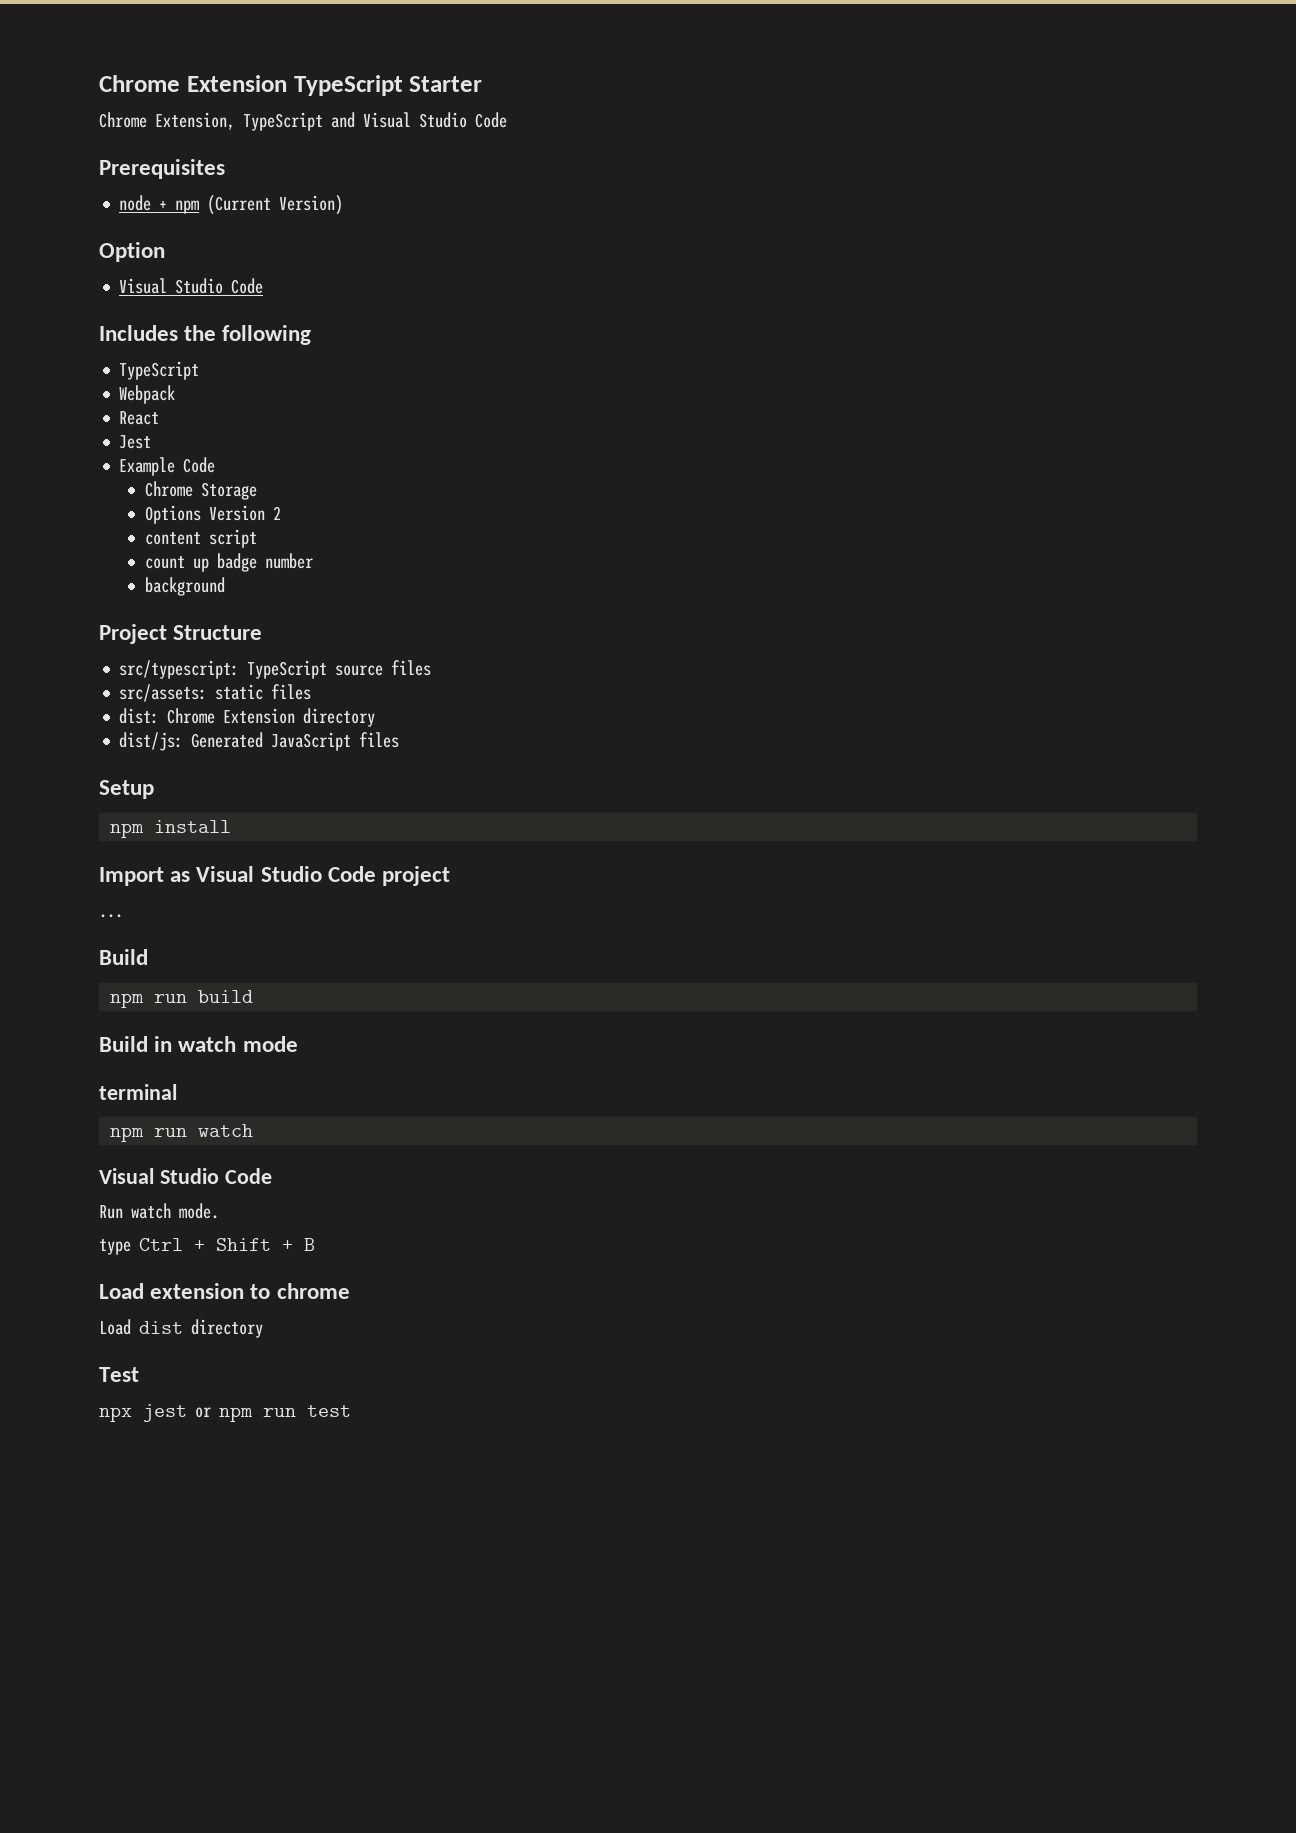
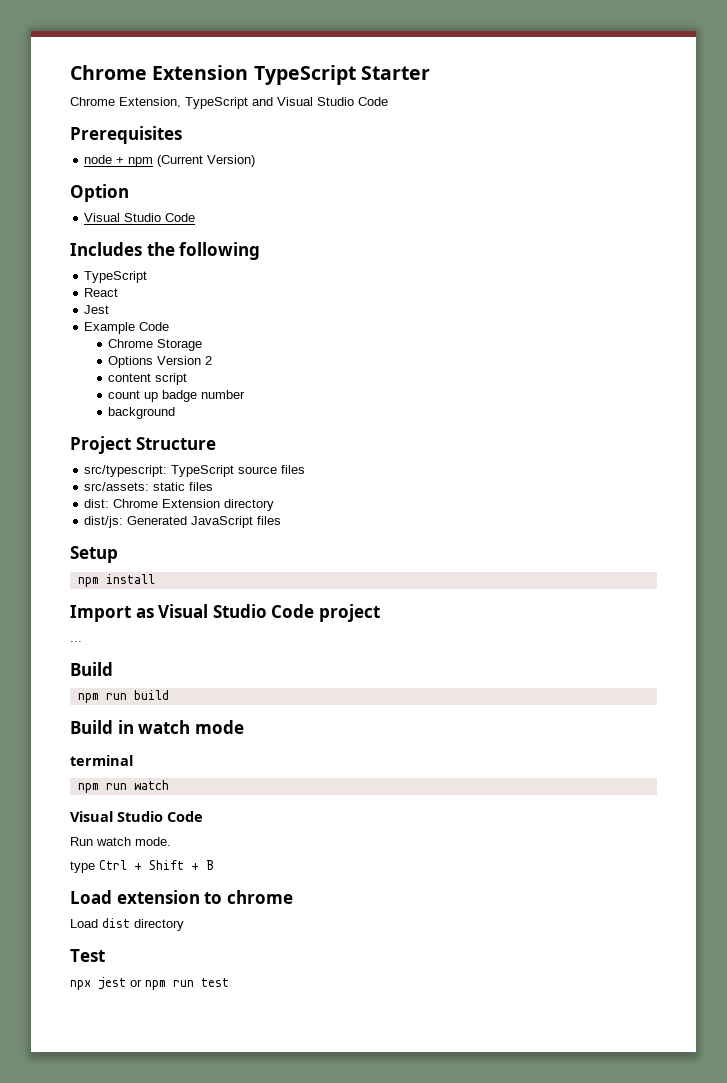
[119,385,176,404] // Webpack -> (148, 277) none

